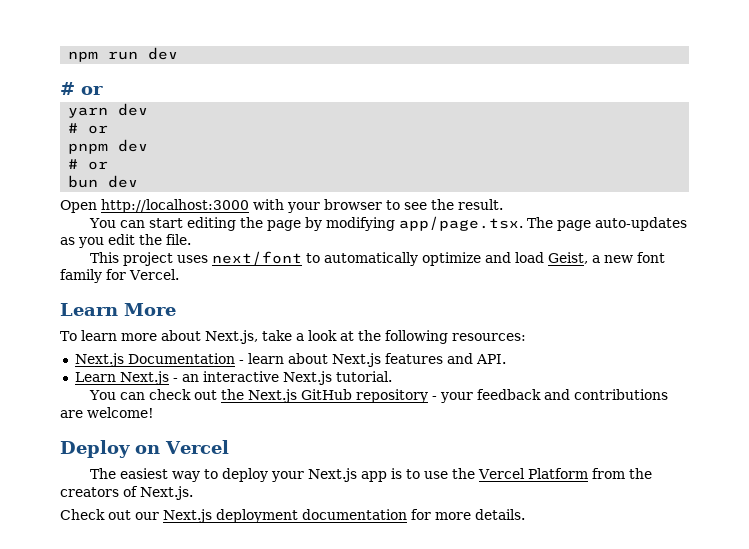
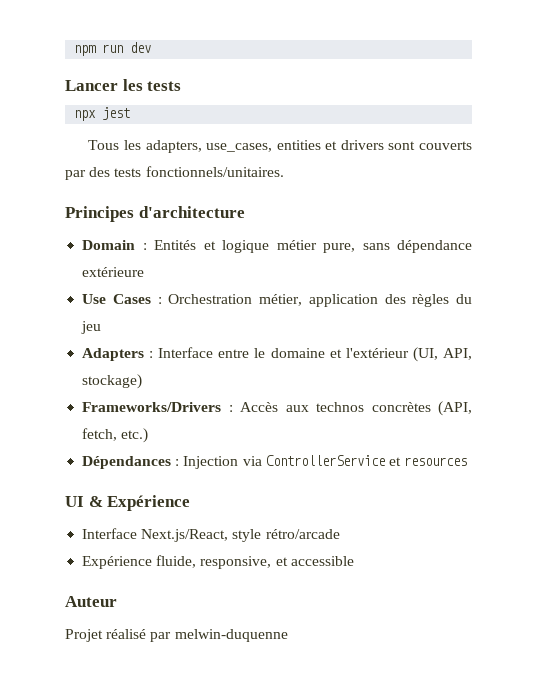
[60,82,103,95] [68,103,149,118] [68,123,109,134] [68,139,149,154] [68,159,109,170] [68,175,139,188] [60,199,503,213] [88,216,687,231] [60,234,191,248] [89,251,665,266] [60,269,179,283] [60,303,176,316] [60,330,526,344] [74,353,506,367] [74,371,392,385] [88,389,668,403] [60,407,154,418] [60,440,229,458] [89,468,652,482] [60,486,193,500] [60,509,525,523] # or // yarn dev // # or // pnpm dev // # or // bun dev // Open http://localhost:3000 with your browser to see the result. // You can start editing the page by modifying app/page.tsx. The page auto-updates as you edit the file. // This project uses next/font to automatically optimize and load Geist, a new font family for Vercel. // Learn More // To learn more about Next.js, take a look at the following resources: // Next.js Documentation - learn about Next.js features and API. // Learn Next.js - an interactive Next.js tutorial. // You can check out the Next.js GitHub repository - your feedback and contributions are welcome! // Deploy on Vercel // The easiest way to deploy your Next.js app is to use the Vercel Platform from the creators of Next.js. // Check out our Next.js deployment documentation for more details. -> [65,79,182,91] [74,107,131,121] [88,140,472,153] [65,166,284,180] [65,206,245,222] [82,240,472,253] [82,267,145,277] [82,294,472,307] [81,321,102,334] [82,347,472,362] [82,374,143,389] [82,401,473,416] [82,428,149,443] [82,455,468,469] [65,495,191,511] [82,528,340,542] [82,555,354,569] [65,596,117,607] [65,629,288,642] Lancer les tests // npx jest // Tous les adapters, use_cases, entities et drivers sont couverts par des tests fonctionnels/unitaires. // Principes d'architecture // Domain : Entités et logique métier pure, sans dépendance extérieure // Use Cases : Orchestration métier, application des règles du jeu // Adapters : Interface entre le domaine et l'extérieur (UI, API, stockage) // Frameworks/Drivers : Accès aux technos concrètes (API, fetch, etc.) // Dépendances : Injection via ControllerService et resources // UI & Expérience // Interface Next.js/React, style rétro/arcade // Expérience fluide, responsive, et accessible // Auteur // Projet réalisé par melwin-duquenne

